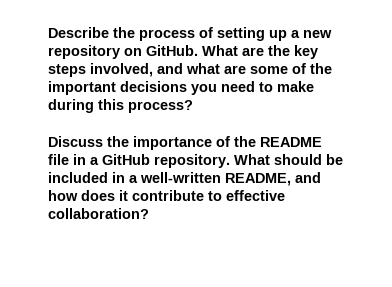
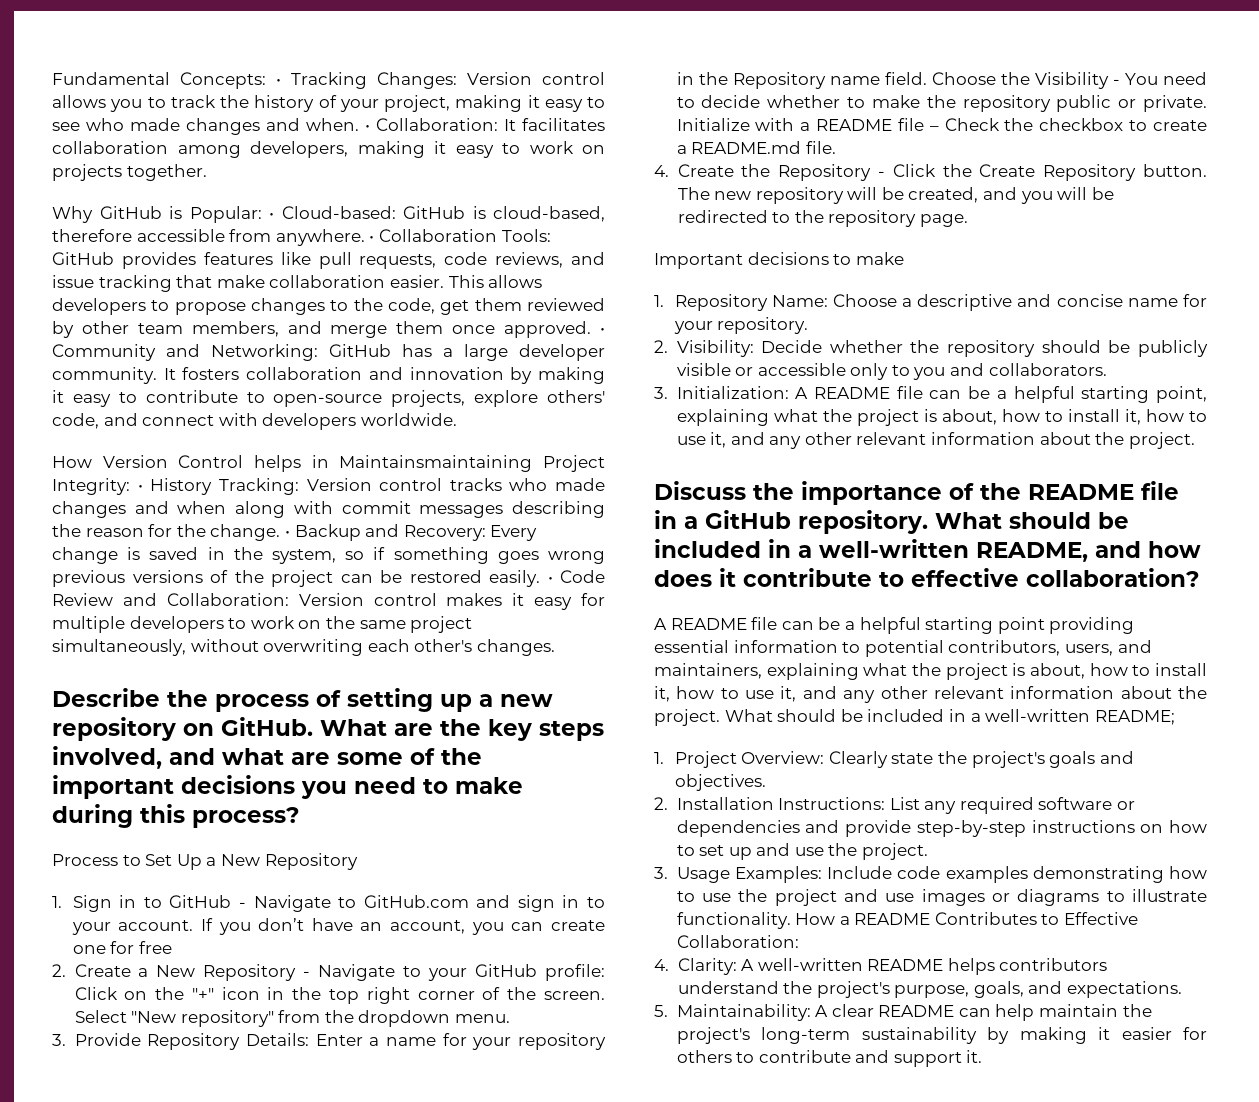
(48, 32) none -> [52,72,605,89] [52,95,605,112] [52,118,605,135] [52,141,605,158] [52,164,207,181] [52,206,605,223] [52,229,551,246] [52,252,605,269] [52,275,543,292] [52,298,605,315] [52,321,605,338] [52,344,605,361] [52,367,605,384] [52,390,605,407] [52,413,457,430] [52,455,605,472] [52,478,605,495] [52,501,605,518] [52,524,538,541] [52,547,605,564] [52,570,605,587] [52,593,605,610] [52,616,473,633] [52,639,555,656] Fundamental Concepts: • Tracking Changes: Version control allows you to track the history of your project, making it easy to see who made changes and when. • Collaboration: It facilitates collaboration among developers, making it easy to work on projects together. // Why GitHub is Popular: • Cloud-based: GitHub is cloud-based, therefore accessible from anywhere. • Collaboration Tools: GitHub provides features like pull requests, code reviews, and issue tracking that make collaboration easier. This allows developers to propose changes to the code, get them reviewed by other team members, and merge them once approved. • Community and Networking: GitHub has a large developer community. It fosters collaboration and innovation by making it easy to contribute to open-source projects, explore others' code, and connect with developers worldwide. // How Version Control helps in Maintainsmaintaining Project Integrity: • History Tracking: Version control tracks who made changes and when along with commit messages describing the reason for the change. • Backup and Recovery: Every change is saved in the system, so if something goes wrong previous versions of the project can be restored easily. • Code Review and Collaboration: Version control makes it easy for multiple developers to work on the same project simultaneously, without overwriting each other's changes. //
(193, 106) none -> [52,853,358,870] [52,895,605,912] [71,918,605,935] [72,941,172,954] [52,964,606,981] [74,987,605,1004] [74,1010,511,1027] [52,1033,606,1050] [676,72,1207,89] [676,95,1207,112] [676,118,1207,131] [676,141,836,154] [654,164,1207,181] [677,187,1114,204] [677,210,968,227] [654,252,904,269] [654,294,1207,311] [673,317,809,334] [654,340,1208,357] [676,363,1107,380] [654,386,1207,403] [676,409,1207,426] [676,432,1195,449] // Process to Set Up a New Repository // 1. Sign in to GitHub - Navigate to GitHub.com and sign in to your account. If you don’t have an account, you can create one for free // 2. Create a New Repository - Navigate to your GitHub profile: Click on the "+" icon in the top right corner of the screen. Select "New repository" from the dropdown menu. // 3. Provide Repository Details: Enter a name for your repository in the Repository name field. Choose the Visibility - You need to decide whether to make the repository public or private. Initialize with a README file – Check the checkbox to create a README.md file. // 4. Create the Repository - Click the Create Repository button. The new repository will be created, and you will be redirected to the repository page. // Important decisions to make // 1. Repository Name: Choose a descriptive and concise name for your repository. // 2. Visibility: Decide whether the repository should be publicly visible or accessible only to you and collaborators. // 3. Initialization: A README file can be a helpful starting point, explaining what the project is about, how to install it, how to use it, and any other relevant information about the project.
(149, 213) none -> [654,617,1135,634] [654,640,1152,657] [654,663,1207,680] [654,686,1207,703] [654,709,1175,726] [654,751,1134,768] [674,774,766,791] [654,797,1136,814] [676,820,1207,837] [676,843,929,860] [654,866,1207,883] [676,889,1207,906] [676,912,1139,929] [676,935,799,948] [654,958,1108,975] [677,981,1183,998] [654,1004,1152,1021] [676,1027,1207,1044] [676,1050,983,1067] // A README file can be a helpful starting point providing essential information to potential contributors, users, and maintainers, explaining what the project is about, how to install it, how to use it, and any other relevant information about the project. What should be included in a well-written README; // 1. Project Overview: Clearly state the project's goals and objectives. // 2. Installation Instructions: List any required software or dependencies and provide step-by-step instructions on how to set up and use the project. // 3. Usage Examples: Include code examples demonstrating how to use the project and use images or diagrams to illustrate functionality. How a README Contributes to Effective Collaboration: // 4. Clarity: A well-written README helps contributors understand the project's purpose, goals, and expectations. // 5. Maintainability: A clear README can help maintain the project's long-term sustainability by making it easier for others to contribute and support it.

